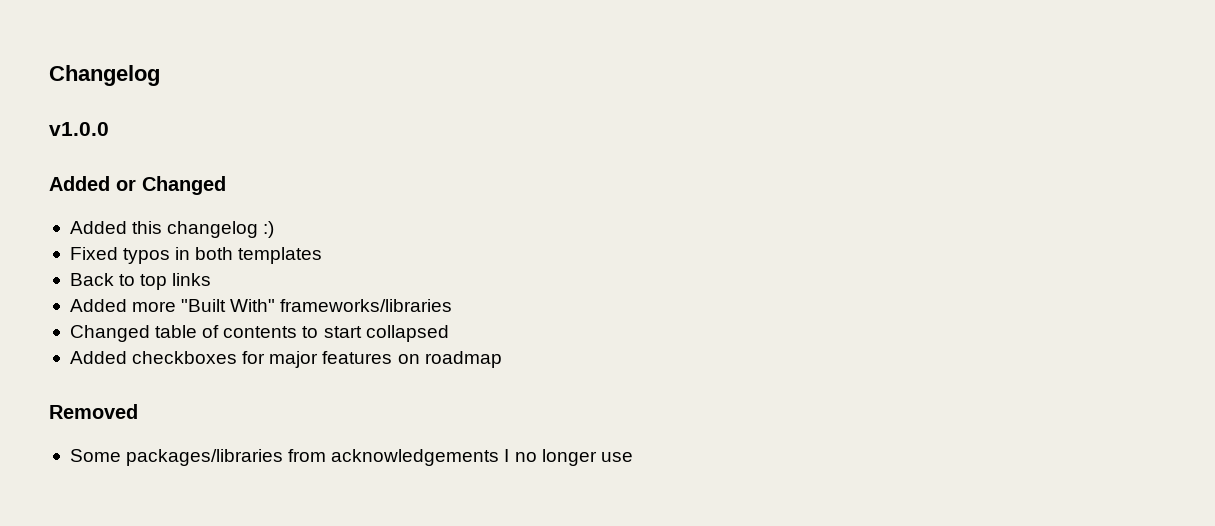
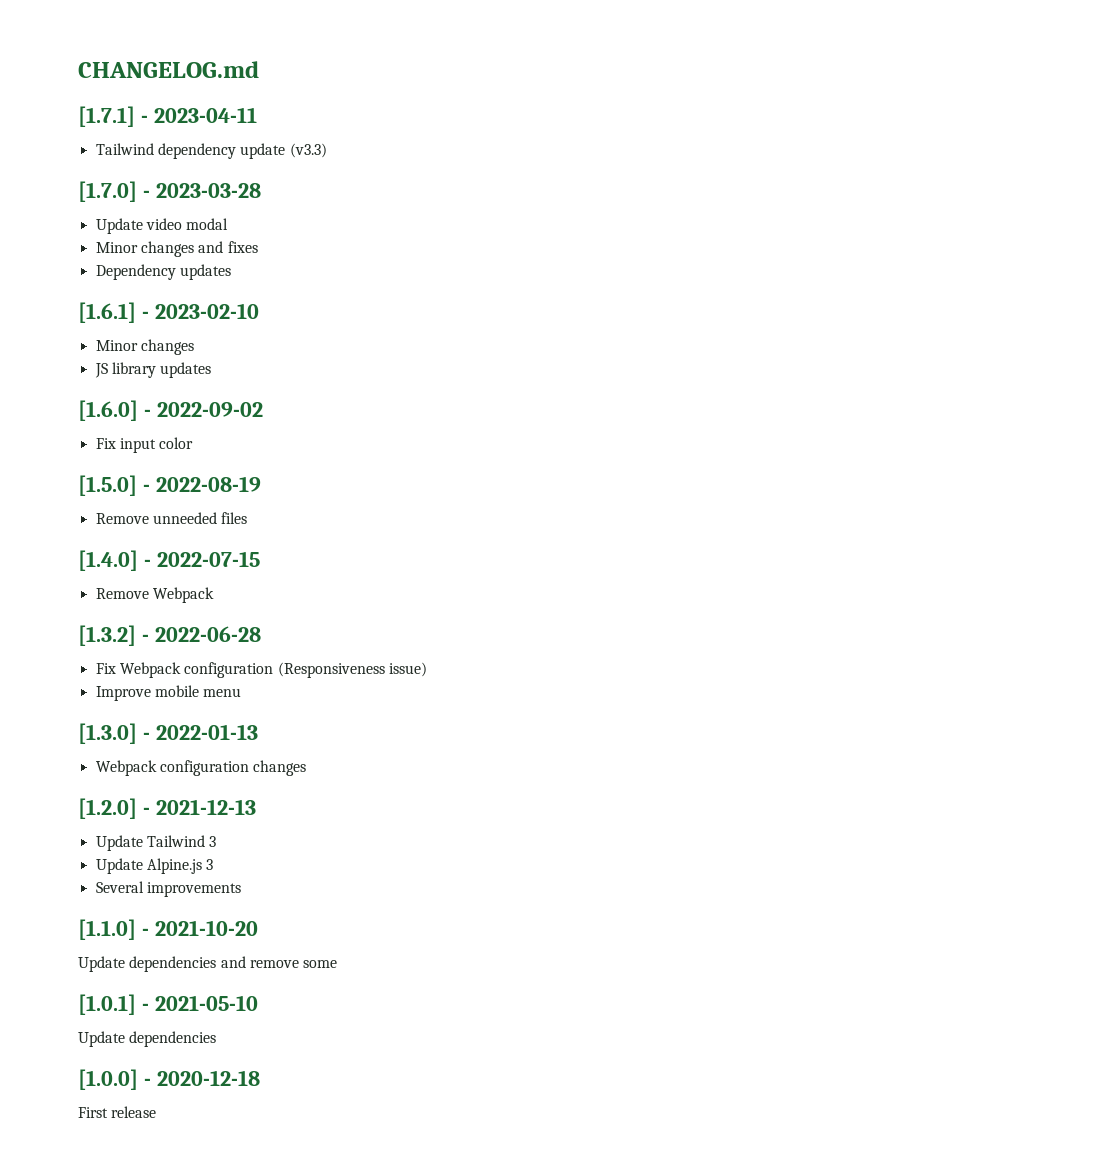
[49,65,160,86] [49,122,109,136] [49,176,226,195] [69,221,275,238] [69,247,323,264] [69,273,212,290] [69,299,453,312] [69,325,449,342] [69,351,502,368] [49,404,138,419] [69,449,633,466] Changelog // v1.0.0 // Added or Changed // Added this changelog :) // Fixed typos in both templates // Back to top links // Added more "Built With" frameworks/libraries // Changed table of contents to start collapsed // Added checkboxes for major features on roadmap // Removed // Some packages/libraries from acknowledgements I no longer use -> [78,61,259,78] [78,106,257,127] [95,143,327,159] [78,181,261,202] [95,218,229,234] [95,241,258,257] [95,264,231,280] [78,302,259,323] [95,339,194,355] [94,362,212,378] [78,400,263,421] [95,437,194,453] [78,475,261,496] [95,512,248,524] [78,550,260,571] [95,587,214,603] [78,625,261,646] [95,662,427,678] [95,685,242,701] [78,723,258,744] [95,760,307,776] [78,798,256,819] [95,835,217,851] [95,858,214,874] [95,881,241,897] [78,919,258,940] [78,956,338,972] [78,994,258,1015] [78,1031,217,1047] [78,1069,260,1090] [78,1106,157,1118] CHANGELOG.md // [1.7.1] - 2023-04-11 // Tailwind dependency update (v3.3) // [1.7.0] - 2023-03-28 // Update video modal // Minor changes and fixes // Dependency updates // [1.6.1] - 2023-02-10 // Minor changes // JS library updates // [1.6.0] - 2022-09-02 // Fix input color // [1.5.0] - 2022-08-19 // Remove unneeded files // [1.4.0] - 2022-07-15 // Remove Webpack // [1.3.2] - 2022-06-28 // Fix Webpack configuration (Responsiveness issue) // Improve mobile menu // [1.3.0] - 2022-01-13 // Webpack configuration changes // [1.2.0] - 2021-12-13 // Update Tailwind 3 // Update Alpine.js 3 // Several improvements // [1.1.0] - 2021-10-20 // Update dependencies and remove some // [1.0.1] - 2021-05-10 // Update dependencies // [1.0.0] - 2020-12-18 // First release

